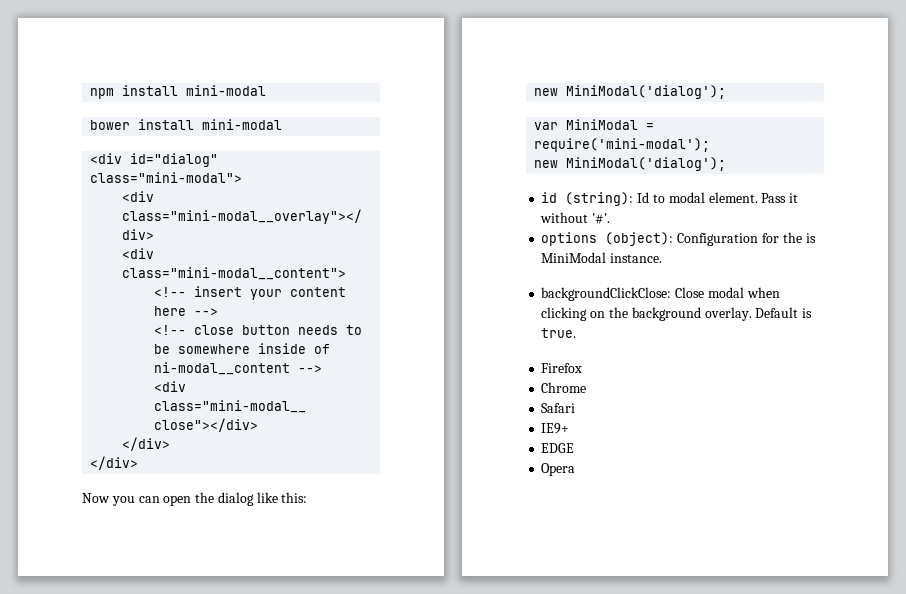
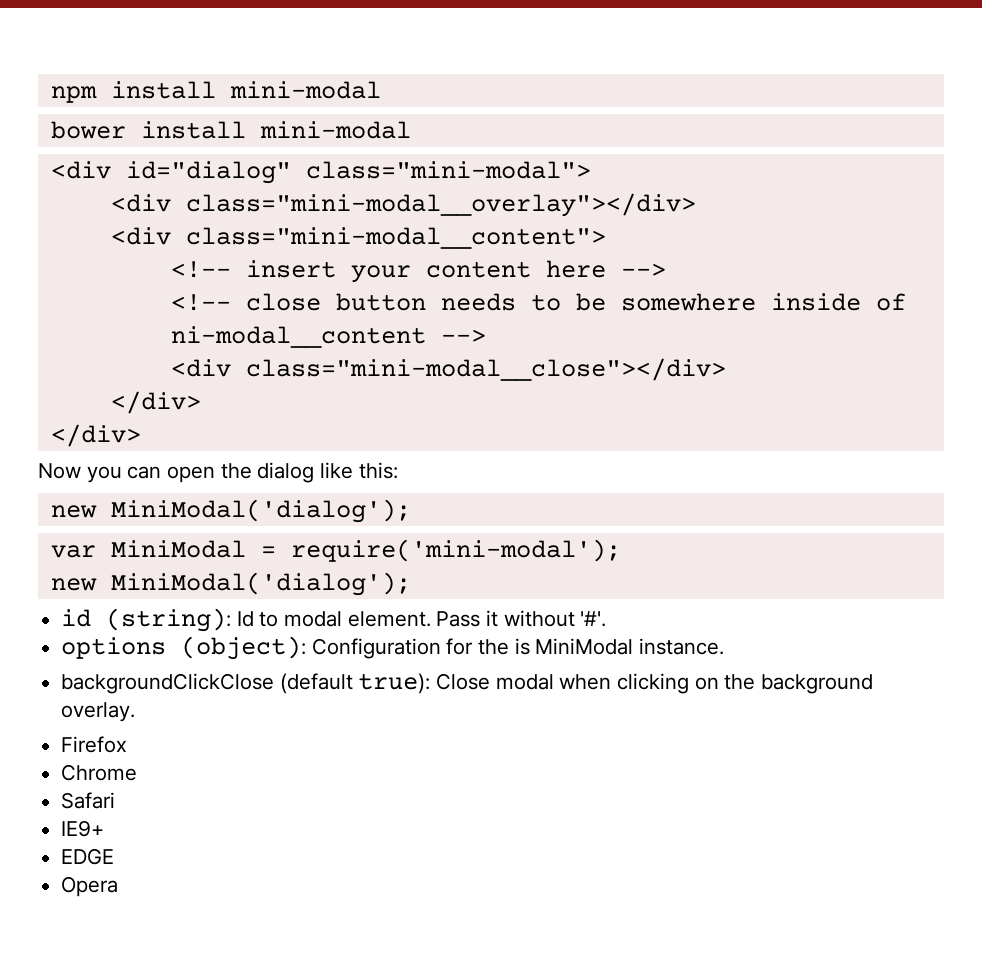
[541,287,672,301] backgroundClickClose: -> [61,673,431,694] backgroundClickClose (default true):
[755,307,813,318] [541,328,577,338] Default is true. -> (136, 712) none

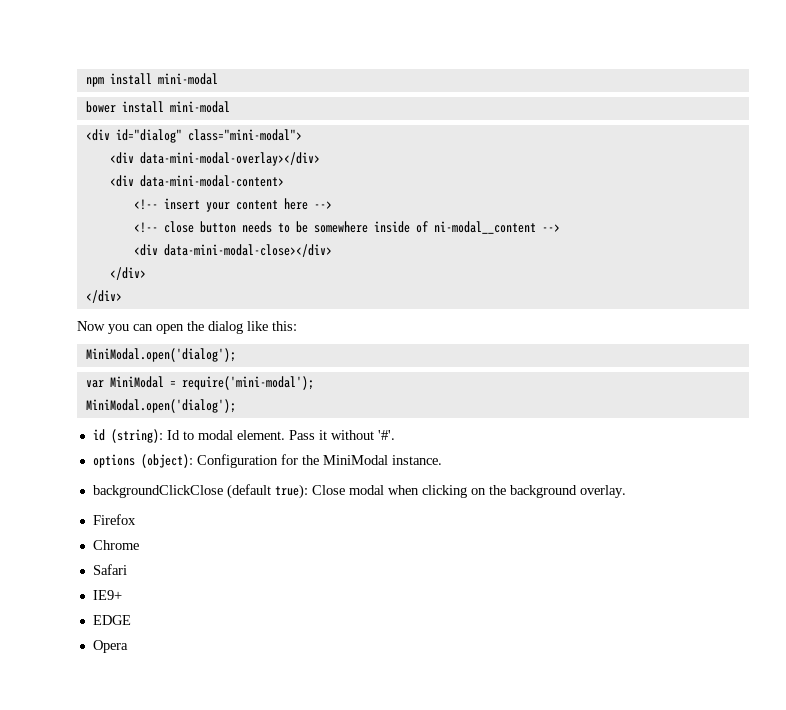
[185,193,696,217] [110,227,606,249] class="mini-modal__overlay"></div> // <div class="mini-modal__content"> -> [139,152,320,166] [109,175,284,187] data-mini-modal-overlay></div> // <div data-mini-modal-content>
[245,358,726,381] class="mini-modal__close"></div> -> [163,244,332,257] data-mini-modal-close></div>
[50,499,411,523] new MiniModal('dialog'); -> [85,348,236,362] MiniModal.open('dialog');
[50,572,411,596] new MiniModal('dialog'); -> [85,399,236,413] MiniModal.open('dialog');
[514,638,530,655] is -> (319, 460) none

